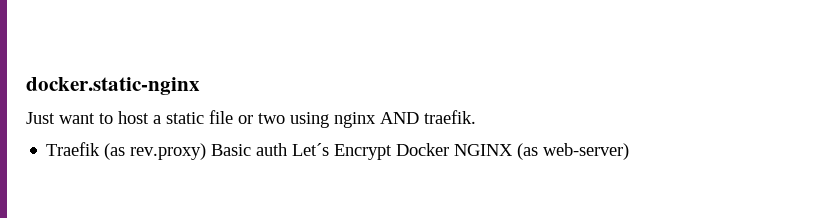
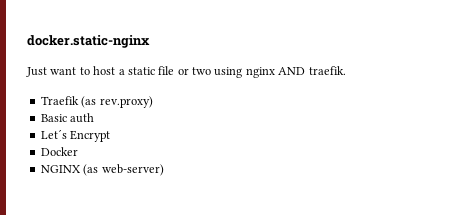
(207, 151) none -> (153, 102) //
(288, 149) none -> (95, 118) //
(393, 152) none -> (111, 136) //
(450, 149) none -> (78, 151) //

